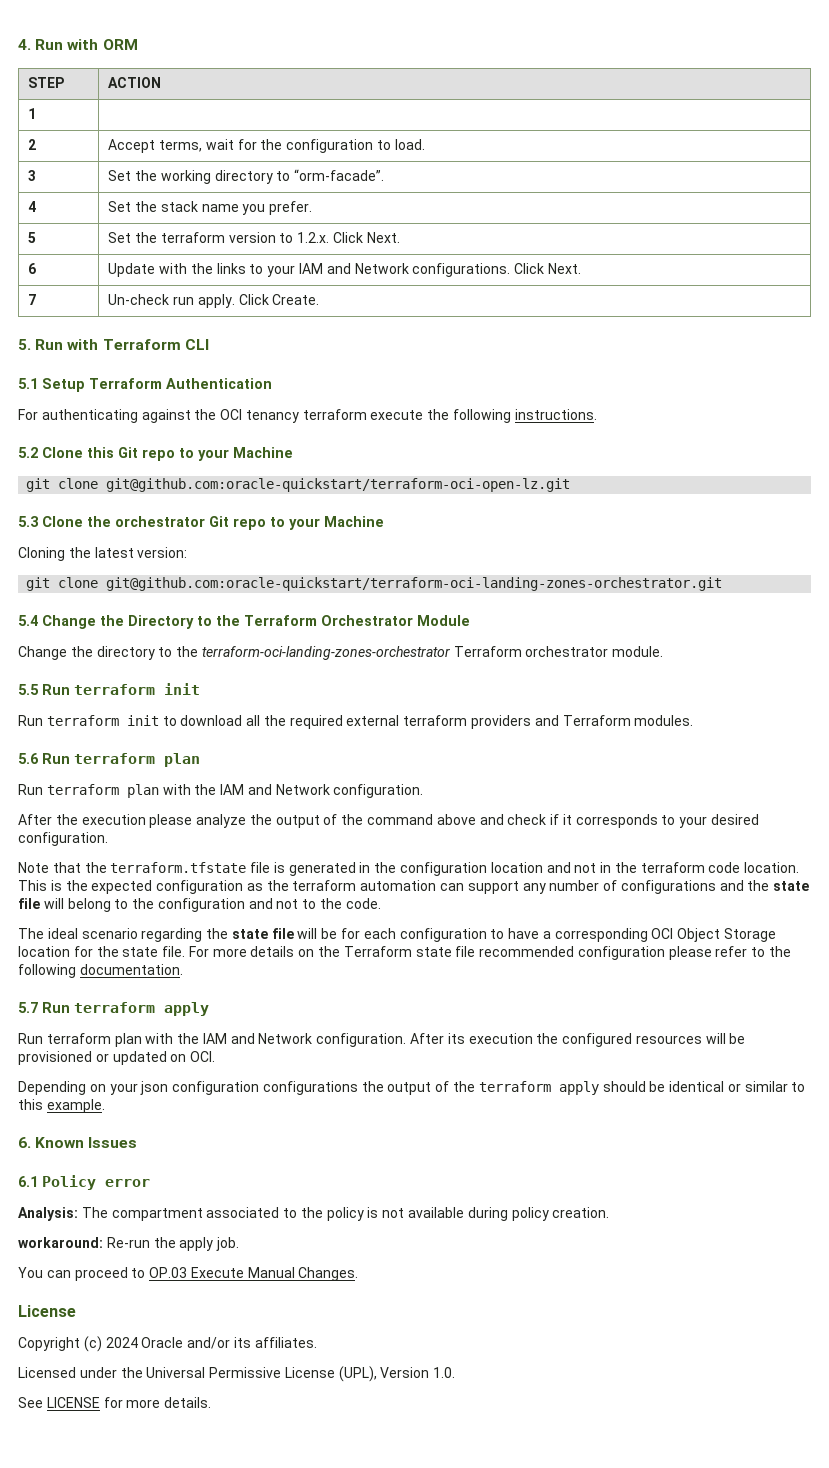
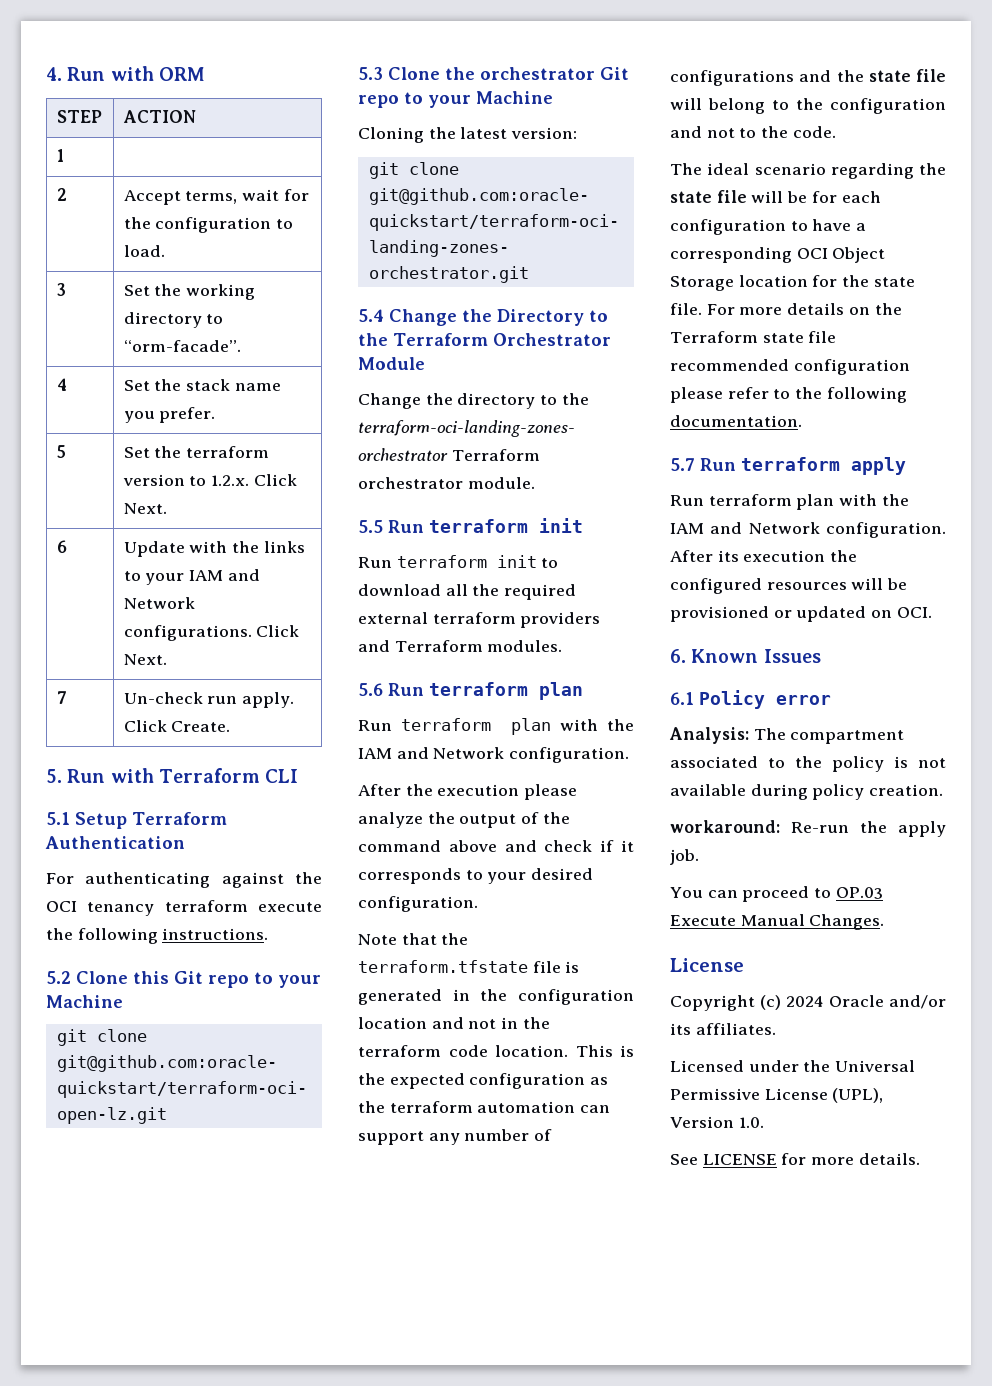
[18,1081,806,1095] [18,1099,105,1113] // Depending on your json configuration configurations the output of the terraform apply should be identical or similar to this example. -> (932, 612) none

